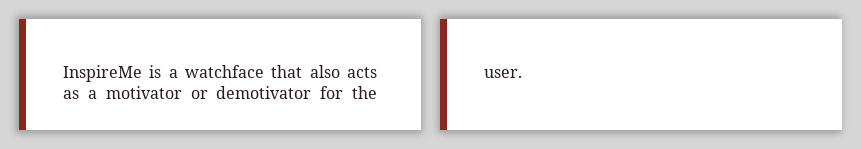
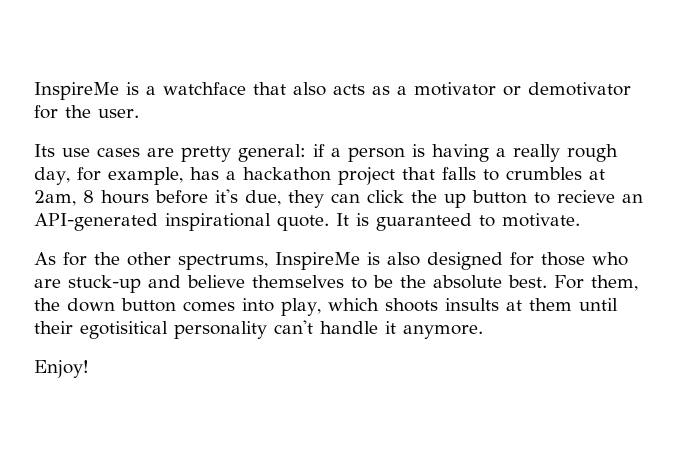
(522, 73) none -> [34,144,618,162] [34,167,605,185] [34,189,643,208] [34,213,580,231] [34,252,628,270] [34,275,638,293] [34,298,618,316] [34,320,483,339] [34,360,89,378] // Its use cases are pretty general: if a person is having a really rough day, for example, has a hackathon project that falls to crumbles at 2am, 8 hours before it's due, they can click the up button to recieve an API-generated inspirational quote. It is guaranteed to motivate. // As for the other spectrums, InspireMe is also designed for those who are stuck-up and believe themselves to be the absolute best. For them, the down button comes into play, which shoots insults at them until their egotisitical personality can't handle it anymore. // Enjoy!

